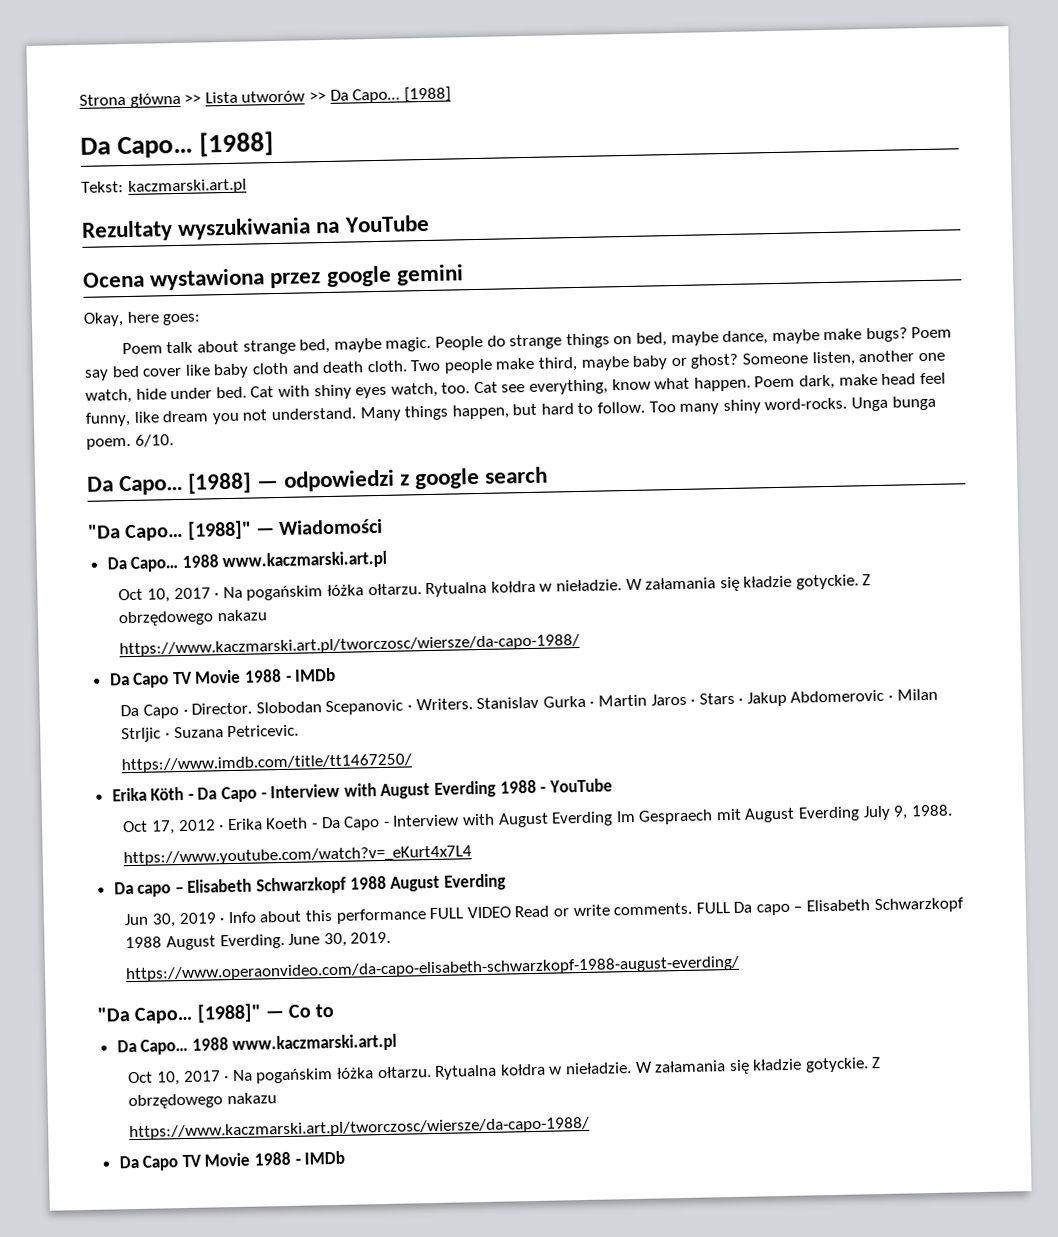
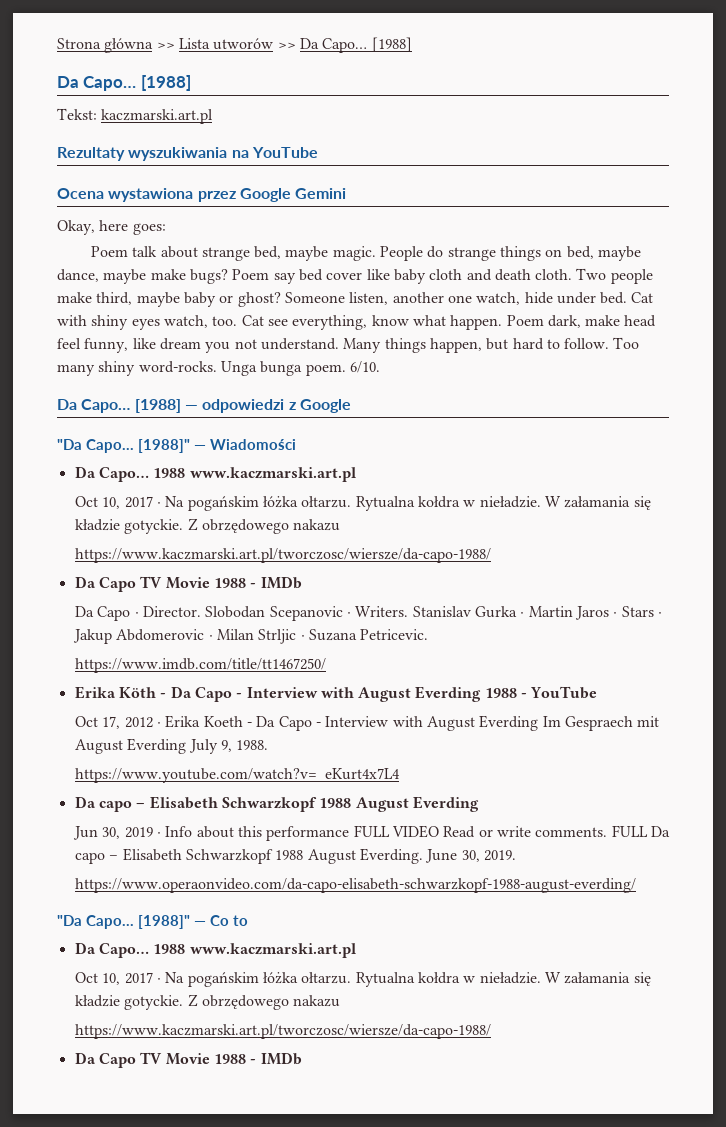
[325,264,464,288] google gemini -> [239,188,347,202] Google Gemini
[414,466,549,490] google search -> [299,399,351,413] Google

